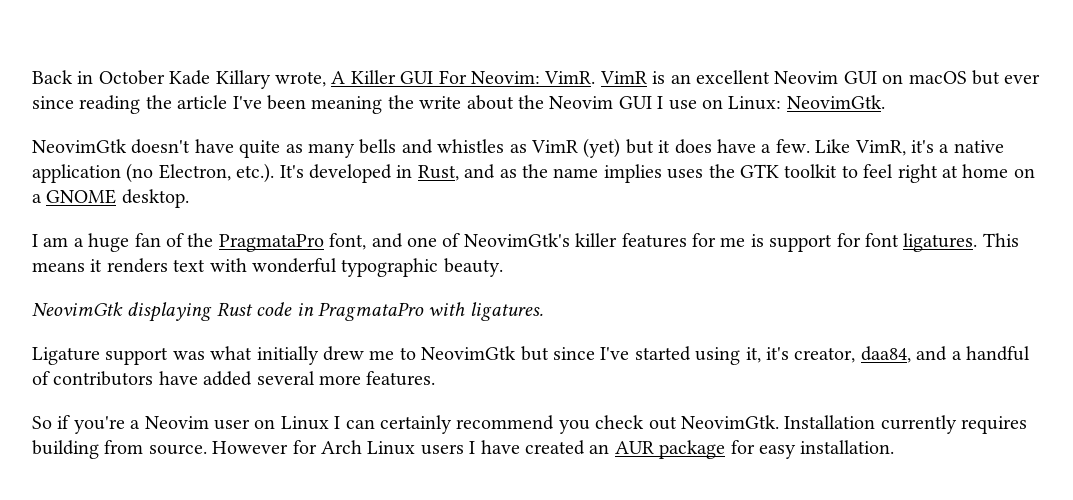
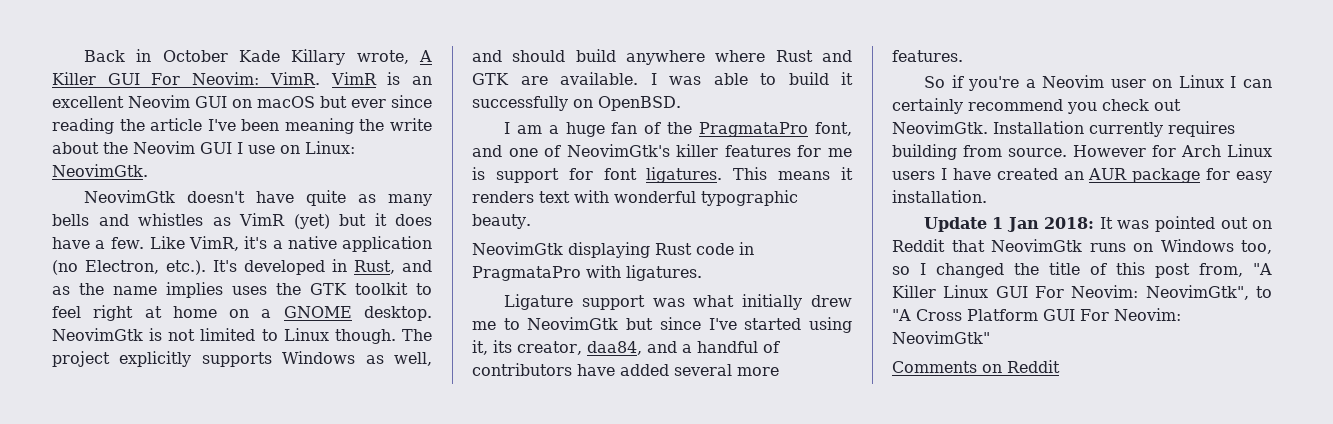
(189, 198) none -> [52,328,432,344] [52,351,432,367] [472,49,852,65] [472,72,853,85] [472,96,681,111] NeovimGtk is not limited to Linux though. The project explicitly supports Windows as well, and should build anywhere where Rust and GTK are available. I was able to build it successfully on OpenBSD.
[765,347,789,360] it's -> [493,340,512,353] its
(895, 447) none -> [923,216,1272,232] [892,239,1272,254] [892,262,1272,278] [892,285,1272,300] [892,308,1181,321] [892,331,990,344] [892,360,1060,373] // Update 1 Jan 2018: It was pointed out on Reddit that NeovimGtk runs on Windows too, so I changed the title of this post from, "A Killer Linux GUI For Neovim: NeovimGtk", to "A Cross Platform GUI For Neovim: NeovimGtk" // Comments on Reddit

